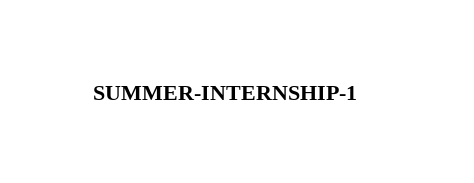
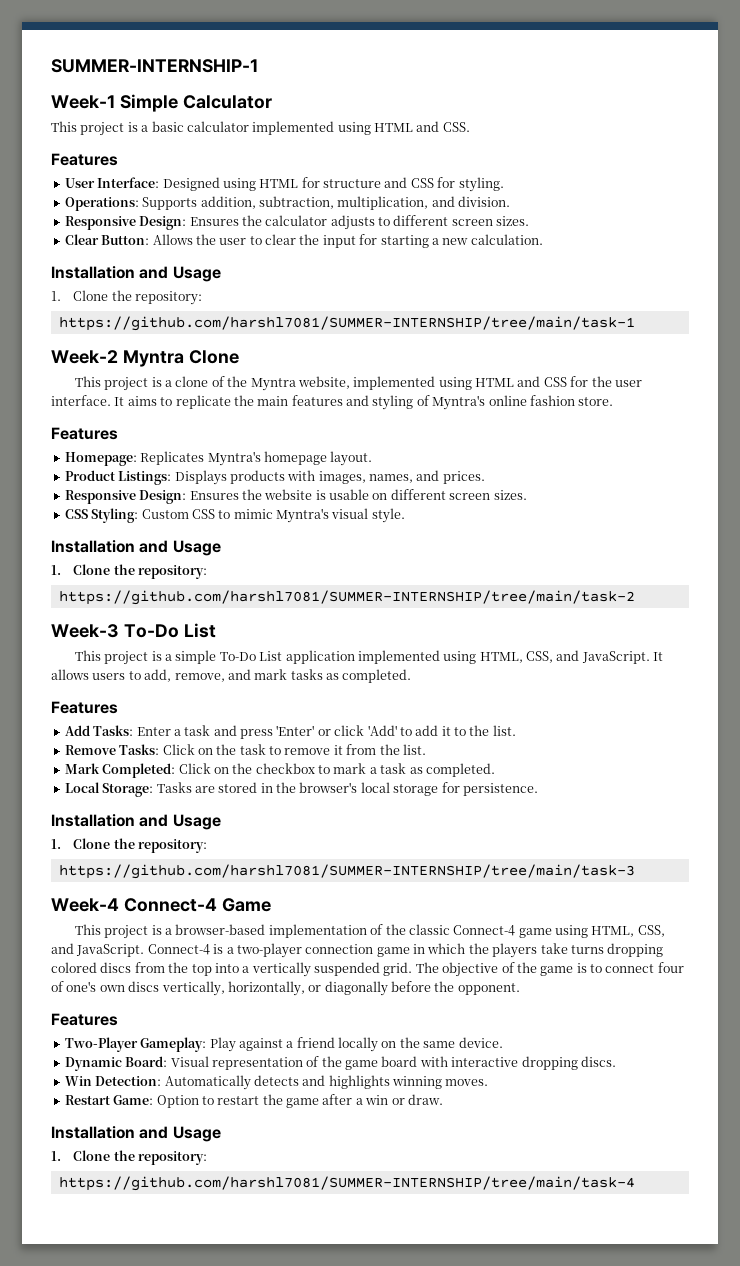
(357, 93) none -> [51,94,272,112] [51,121,470,136] [51,153,118,166] [64,177,504,192] [64,196,510,211] [64,215,530,230] [64,234,543,248] [51,266,221,282] [51,290,203,305] [58,316,635,331] [51,350,239,367] [74,376,642,391] [51,395,614,410] [51,427,118,440] [64,451,373,466] [64,470,485,485] [64,489,527,504] [64,508,405,523] [51,540,221,556] [51,564,208,579] [58,590,635,605] [51,623,216,638] [74,650,664,665] [51,669,412,683] [51,701,118,714] [64,725,516,739] [64,744,426,755] [64,763,495,778] [64,782,538,797] [51,814,221,830] [51,838,208,853] [58,864,635,879] [51,898,271,912] [74,924,665,939] [51,943,664,958] [51,962,684,977] [51,981,520,996] [51,1013,118,1026] [64,1037,503,1052] [64,1056,616,1071] [64,1075,489,1090] [64,1094,443,1108] [51,1126,221,1142] [51,1150,208,1165] [58,1176,635,1191] // Week-1 Simple Calculator // This project is a basic calculator implemented using HTML and CSS. // Features // User Interface: Designed using HTML for structure and CSS for styling. // Operations: Supports addition, subtraction, multiplication, and division. // Responsive Design: Ensures the calculator adjusts to different screen sizes. // Clear Button: Allows the user to clear the input for starting a new calculation. // Installation and Usage // 1. Clone the repository: // https://github.com/harshl7081/SUMMER-INTERNSHIP/tree/main/task-1 // Week-2 Myntra Clone // This project is a clone of the Myntra website, implemented using HTML and CSS for the user interface. It aims to replicate the main features and styling of Myntra's online fashion store. // Features // Homepage: Replicates Myntra's homepage layout. // Product Listings: Displays products with images, names, and prices. // Responsive Design: Ensures the website is usable on different screen sizes. // CSS Styling: Custom CSS to mimic Myntra's visual style. // Installation and Usage // 1. Clone the repository: // https://github.com/harshl7081/SUMMER-INTERNSHIP/tree/main/task-2 // Week-3 To-Do List // This project is a simple To-Do List application implemented using HTML, CSS, and JavaScript. It allows users to add, remove, and mark tasks as completed. // Features // Add Tasks: Enter a task and press 'Enter' or click 'Add' to add it to the list. // Remove Tasks: Click on the task to remove it from the list. // Mark Completed: Click on the checkbox to mark a task as completed. // Local Storage: Tasks are stored in the browser's local storage for persistence. // Installation and Usage // 1. Clone the repository: // https://github.com/harshl7081/SUMMER-INTERNSHIP/tree/main/task-3 // Week-4 Connect-4 Game // This project is a browser-based implementation of the classic Connect-4 game using HTML, CSS, and JavaScript. Connect-4 is a two-player connection game in which the players take turns dropping colored discs from the top into a vertically suspended grid. The objective of the game is to connect four of one's own discs vertically, horizontally, or diagonally before the opponent. // Features // Two-Player Gameplay: Play against a friend locally on the same device. // Dynamic Board: Visual representation of the game board with interactive dropping discs. // Win Detection: Automatically detects and highlights winning moves. // Restart Game: Option to restart the game after a win or draw. // Installation and Usage // 1. Clone the repository: // https://github.com/harshl7081/SUMMER-INTERNSHIP/tree/main/task-4

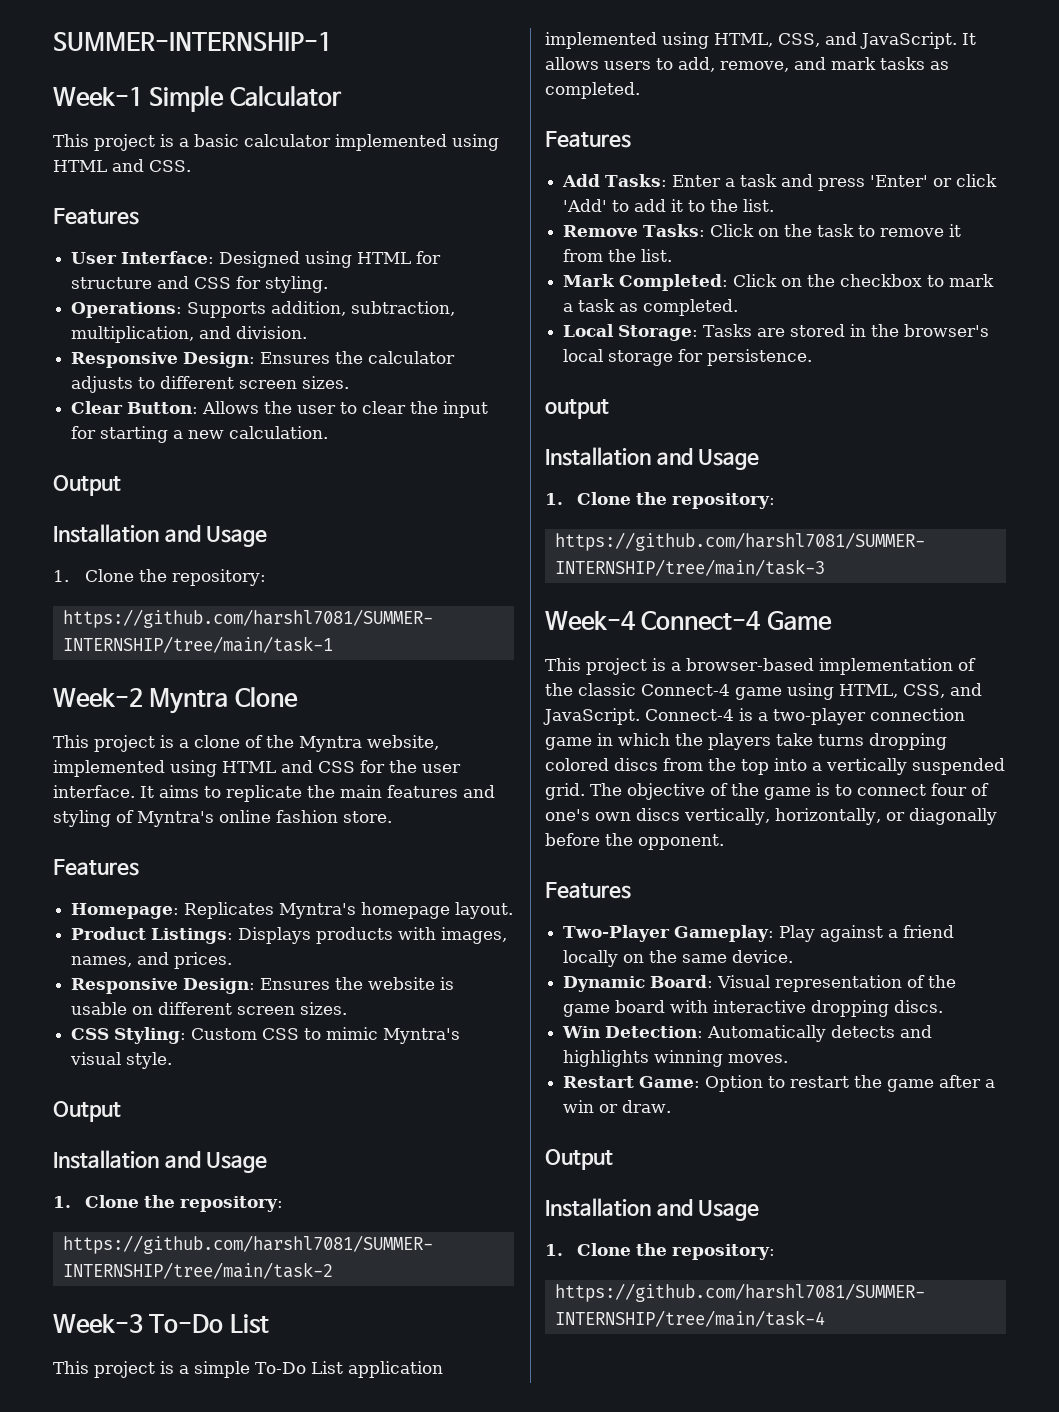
(543, 239) none -> [53,475,121,496] // Output
(405, 515) none -> [53,1101,121,1122] // Output
(538, 789) none -> [545,399,609,419] // output
(443, 1099) none -> [545,1149,613,1170] // Output

